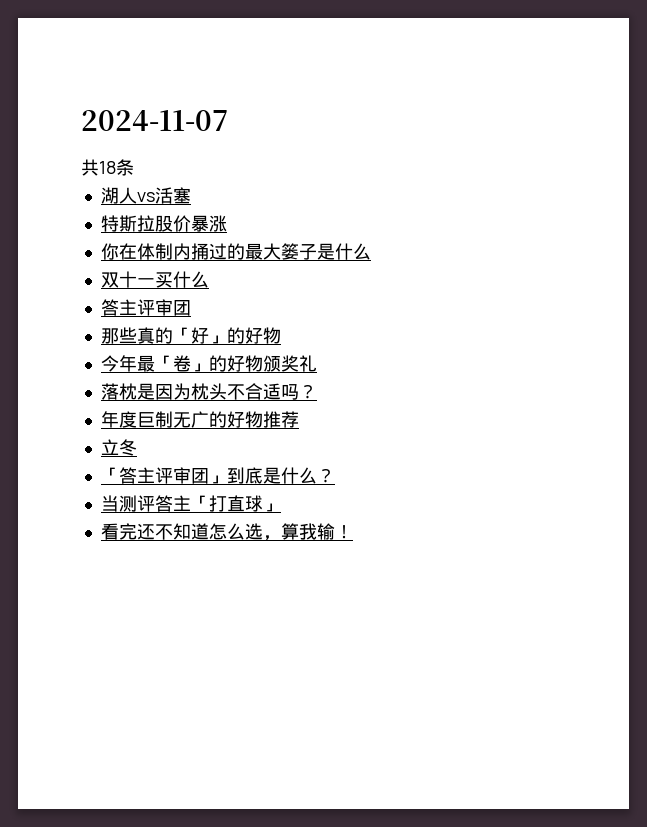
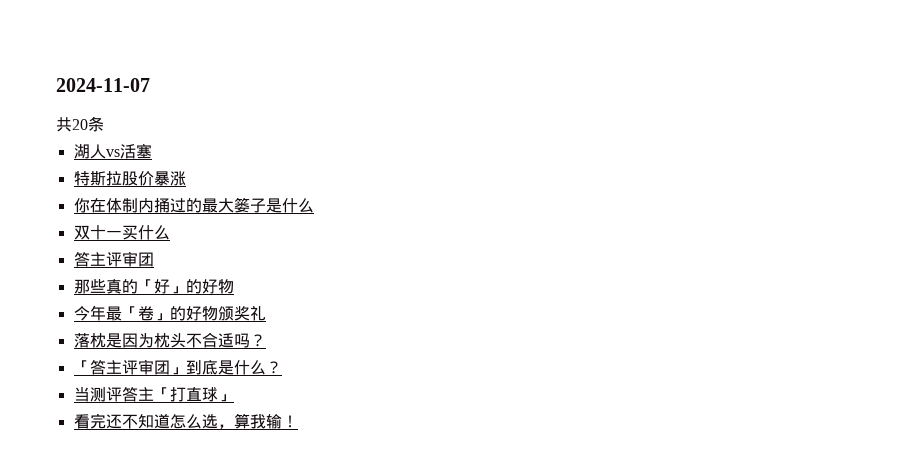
[99,161,116,174] 18 -> [72,119,88,130] 20
[100,411,299,428] [100,439,137,456] // 年度巨制无广的好物推荐 // 立冬 -> (266, 340) none

